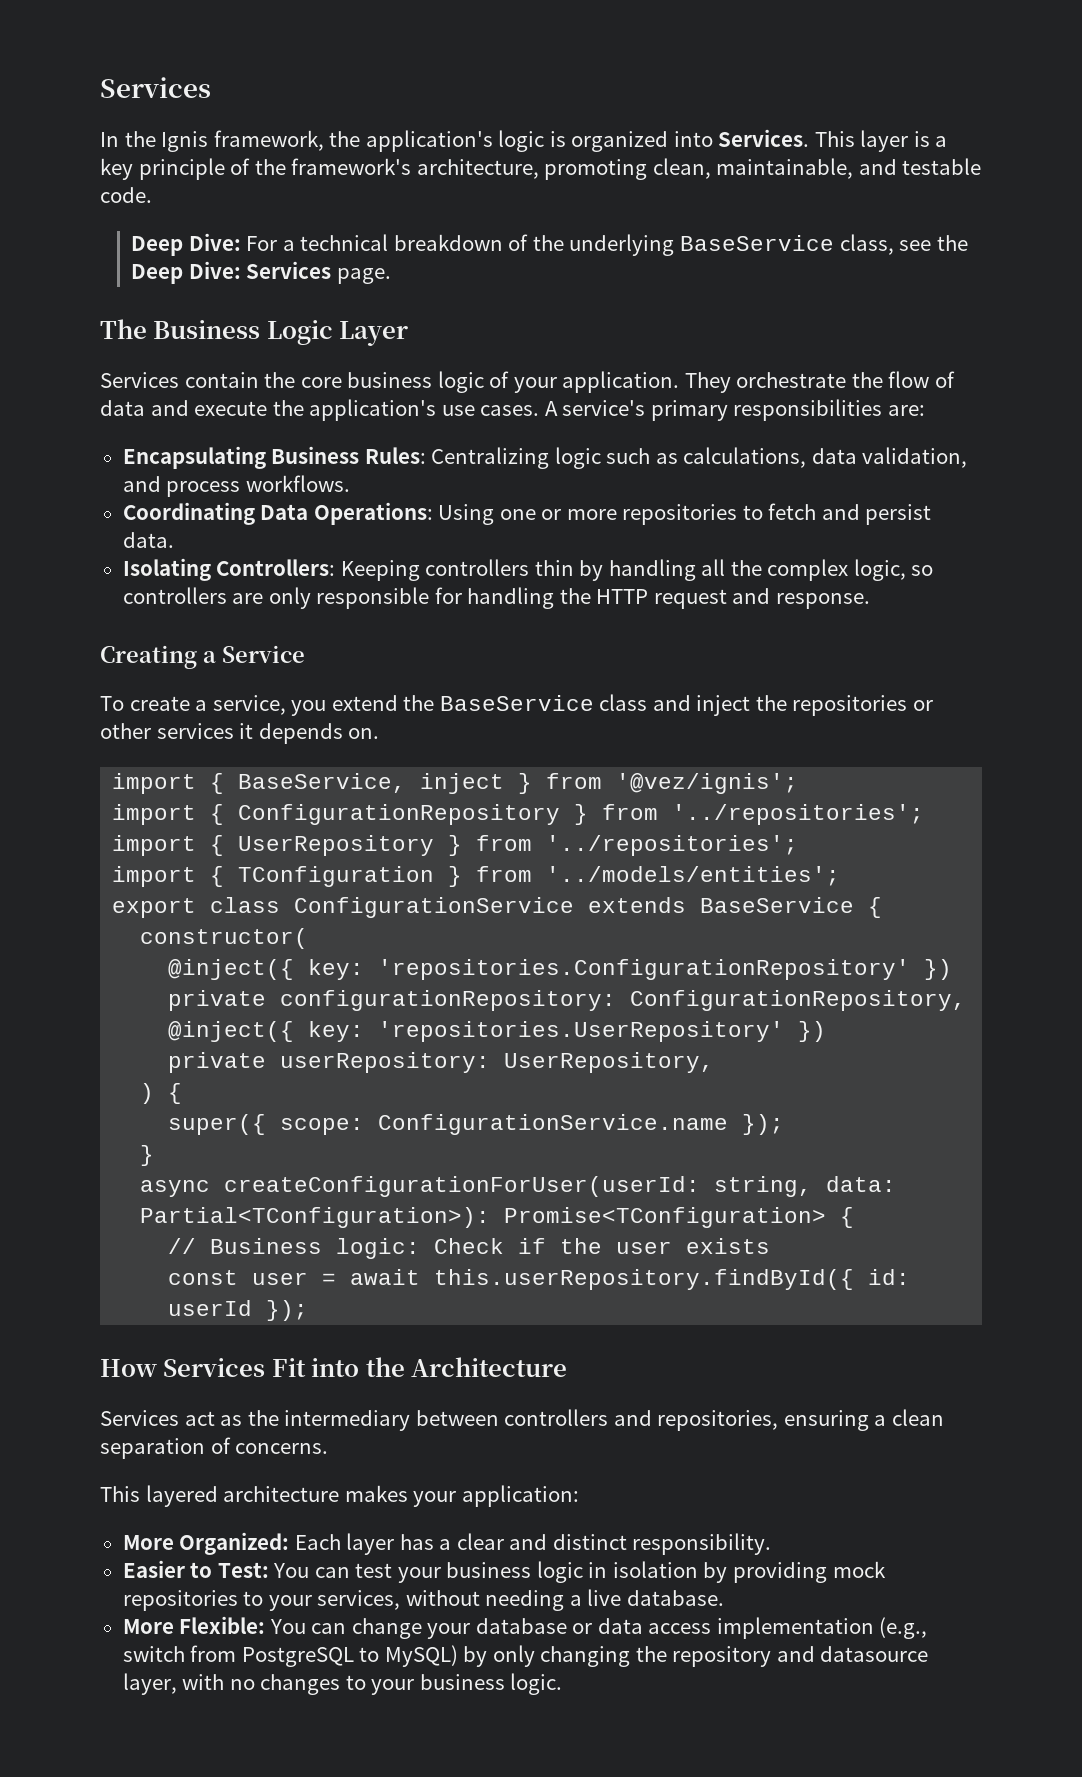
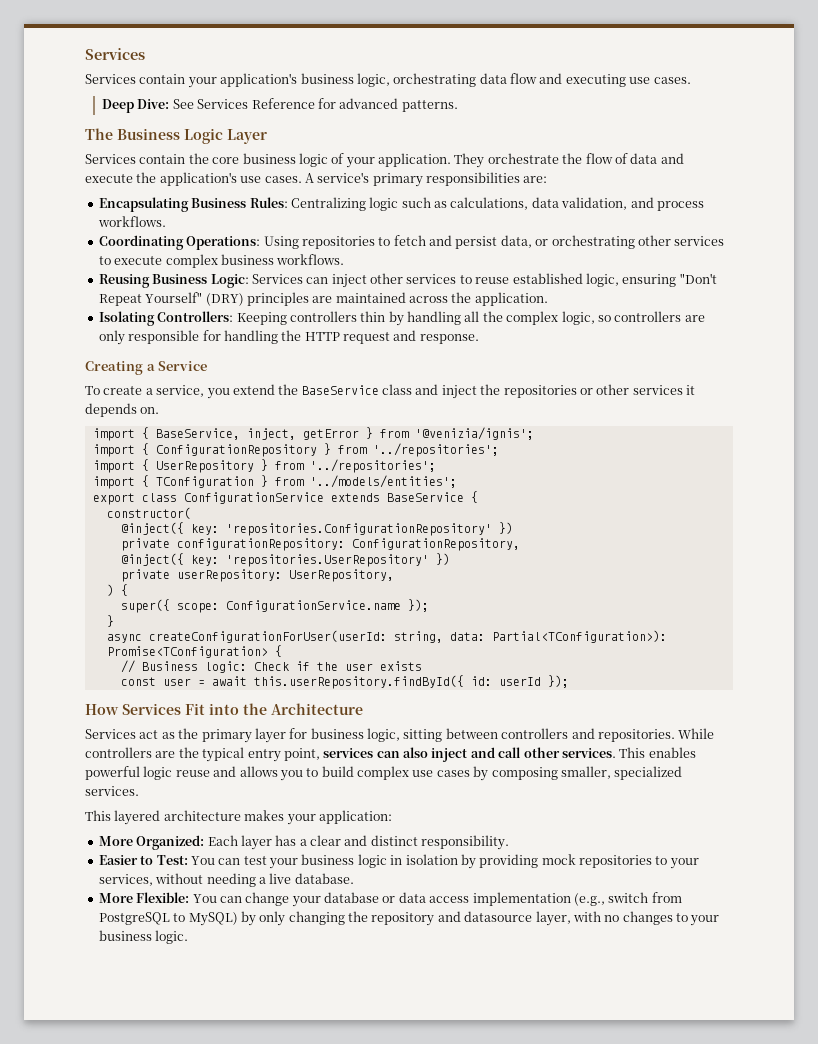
[100,129,948,152] [100,158,982,180] [100,187,152,203] [131,233,968,256] [131,261,391,284] In the Ignis framework, the application's logic is organized into Services. This layer is a key principle of the framework's architecture, promoting clean, maintainable, and testable code. // Deep Dive: For a technical breakdown of the underlying BaseService class, see the Deep Dive: Services page. -> [85,73,691,88] [102,98,458,113] Services contain your application's business logic, orchestrating data flow and executing use cases. // Deep Dive: See Services Reference for advanced patterns.
[260,504,309,520] Data -> (184, 242) none
[499,509,617,520] one or more -> (299, 242) none
[122,532,174,548] data. -> [500,235,725,249] [98,254,345,268] [98,273,717,288] [98,292,548,306] data, or orchestrating other services to execute complex business workflows. // Reusing Business Logic: Services can inject other services to reuse established logic, ensuring "Don't Repeat Yourself" (DRY) principles are maintained across the application.
[420,773,799,794] inject } from '@vez/ignis'; -> [246,427,534,440] inject, getError } from '@venizia/ignis';
[284,1409,944,1431] [100,1437,329,1459] intermediary between controllers and repositories, ensuring a clean separation of concerns. -> [201,728,715,743] [85,747,696,762] [85,766,683,781] [85,786,139,796] primary layer for business logic, sitting between controllers and repositories. While controllers are the typical entry point, services can also inject and call other services. This enables powerful logic reuse and allows you to build complex use cases by composing smaller, specialized services.

